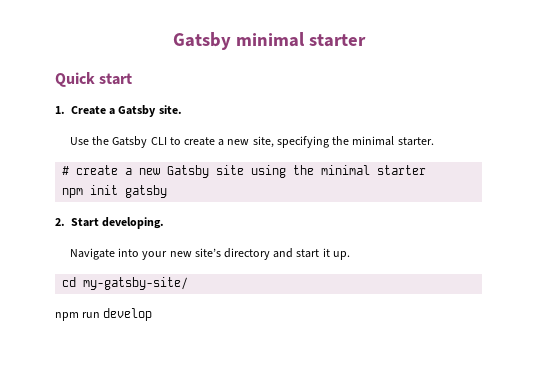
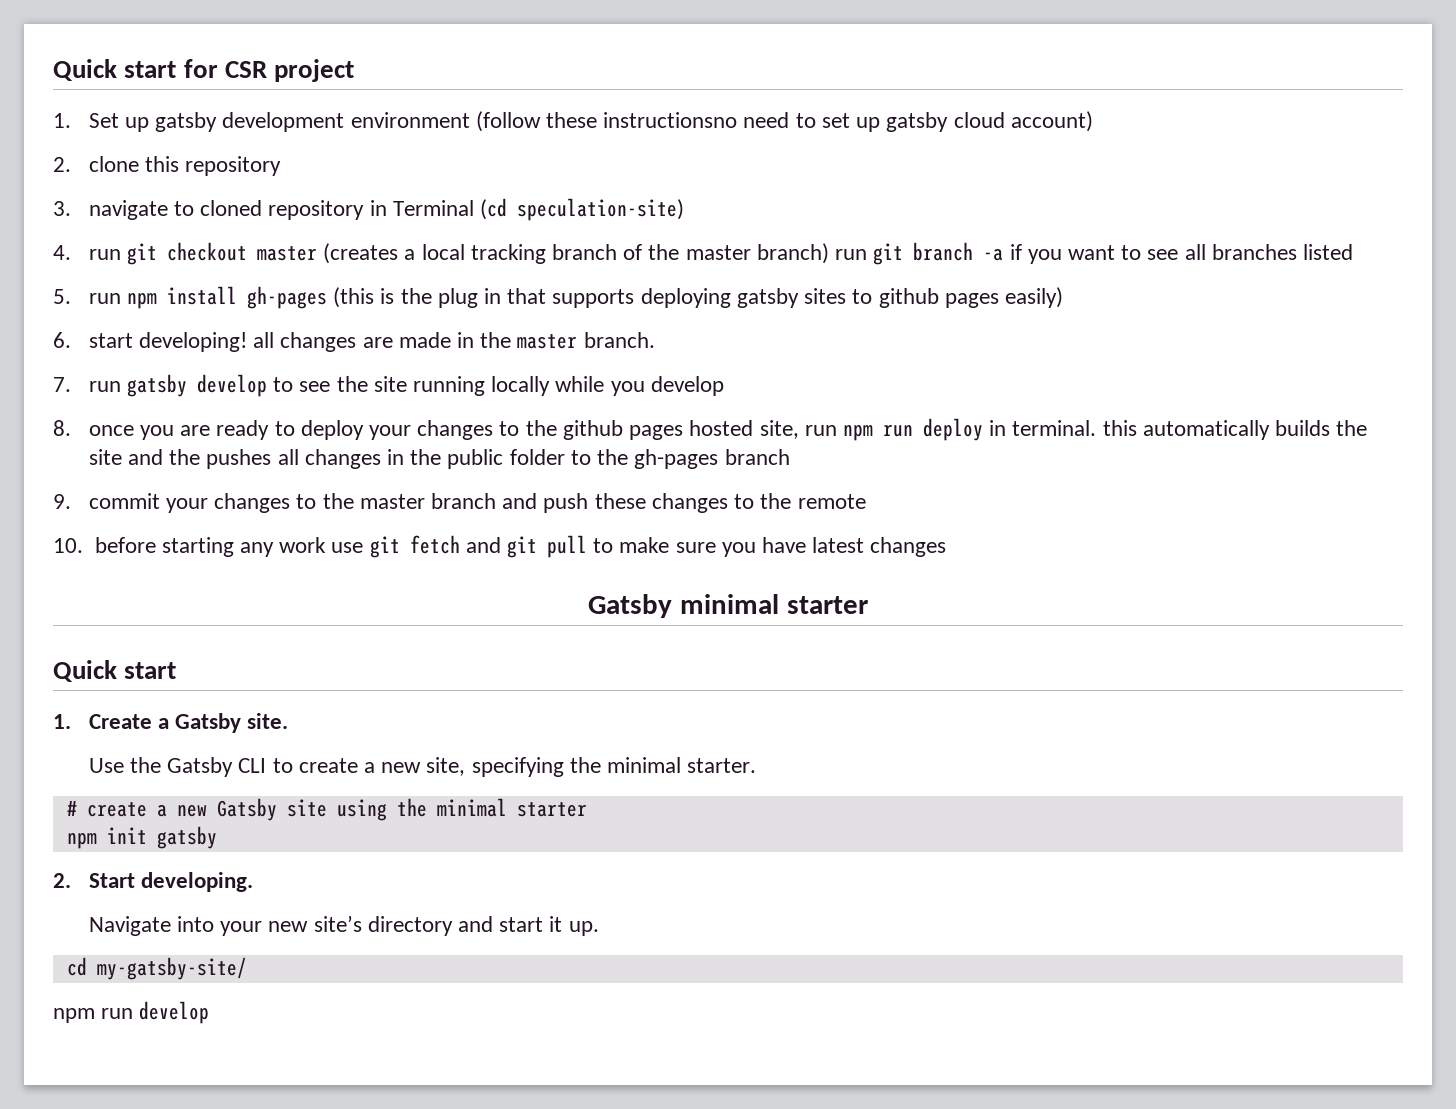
(172, 41) none -> [53,59,355,82] [53,111,1093,132] [53,156,282,176] [53,198,685,221] [53,242,1353,265] [53,286,1063,309] [53,332,655,352] [53,374,724,397] [53,418,1368,441] [88,449,790,469] [53,493,866,513] [53,535,947,558] Quick start for CSR project // 1. Set up gatsby development environment (follow these instructionsno need to set up gatsby cloud account) // 2. clone this repository // 3. navigate to cloned repository in Terminal (cd speculation-site) // 4. run git checkout master (creates a local tracking branch of the master branch) run git branch -a if you want to see all branches listed // 5. run npm install gh-pages (this is the plug in that supports deploying gatsby sites to github pages easily) // 6. start developing! all changes are made in the master branch. // 7. run gatsby develop to see the site running locally while you develop // 8. once you are ready to deploy your changes to the github pages hosted site, run npm run deploy in terminal. this automatically builds the site and the pushes all changes in the public folder to the gh-pages branch // 9. commit your changes to the master branch and push these changes to the remote // 10. before starting any work use git fetch and git pull to make sure you have latest changes //

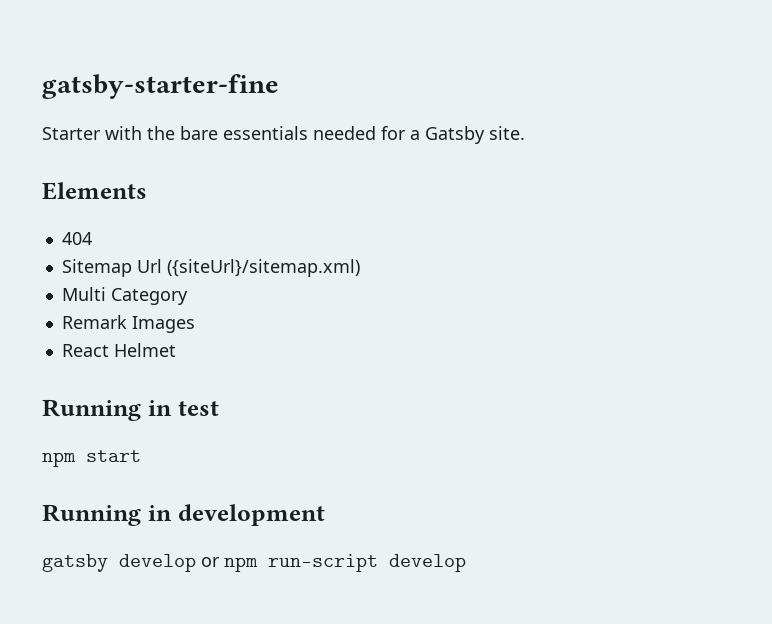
[53,59,355,82] [53,111,1093,132] [53,156,282,176] [53,198,685,221] [53,242,1353,265] [53,286,1063,309] [53,332,655,352] [53,374,724,397] [53,418,1368,441] [88,449,790,469] [53,493,866,513] [53,535,947,558] [588,594,868,618] [53,660,177,682] [53,713,289,733] [88,757,757,777] [66,798,587,821] [66,826,217,849] [53,872,253,892] [88,915,599,936] [66,957,247,980] [53,1008,134,1023] Quick start for CSR project // 1. Set up gatsby development environment (follow these instructionsno need to set up gatsby cloud account) // 2. clone this repository // 3. navigate to cloned repository in Terminal (cd speculation-site) // 4. run git checkout master (creates a local tracking branch of the master branch) run git branch -a if you want to see all branches listed // 5. run npm install gh-pages (this is the plug in that supports deploying gatsby sites to github pages easily) // 6. start developing! all changes are made in the master branch. // 7. run gatsby develop to see the site running locally while you develop // 8. once you are ready to deploy your changes to the github pages hosted site, run npm run deploy in terminal. this automatically builds the site and the pushes all changes in the public folder to the gh-pages branch // 9. commit your changes to the master branch and push these changes to the remote // 10. before starting any work use git fetch and git pull to make sure you have latest changes // Gatsby minimal starter // Quick start // 1. Create a Gatsby site. // Use the Gatsby CLI to create a new site, specifying the minimal starter. // # create a new Gatsby site using the minimal starter // npm init gatsby // 2. Start developing. // Navigate into your new site’s directory and start it up. // cd my-gatsby-site/ // npm run -> [42,74,279,99] [42,126,525,144] [42,182,147,200] [61,232,92,245] [61,259,360,277] [61,287,188,305] [61,315,195,333] [61,343,176,357] [42,399,219,421] [42,450,141,467] [42,504,325,526] [42,554,378,572] gatsby-starter-fine // Starter with the bare essentials needed for a Gatsby site. // Elements // 404 // Sitemap Url ({siteUrl}/sitemap.xml) // Multi Category // Remark Images // React Helmet // Running in test // npm start // Running in development // gatsby develop or npm run-script

